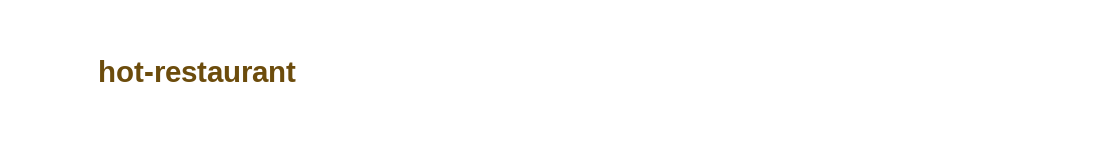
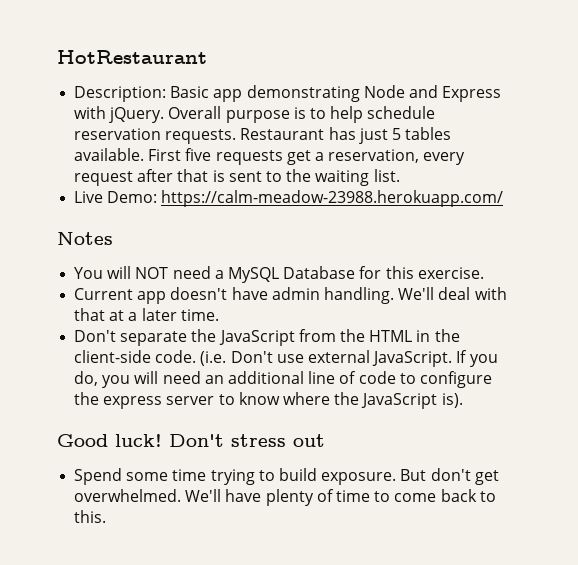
[98,60,296,82] hot-restaurant -> [57,50,207,64] [74,85,502,102] [74,106,436,123] [74,127,452,144] [74,148,466,165] [74,169,400,186] [74,190,504,207] [57,232,113,245] [74,266,484,283] [74,287,507,304] [74,308,219,321] [74,329,460,346] [74,350,498,367] [74,371,492,388] [74,392,463,409] [57,434,325,447] [74,468,499,485] [74,489,496,506] [74,510,107,523] HotRestaurant // Description: Basic app demonstrating Node and Express with jQuery. Overall purpose is to help schedule reservation requests. Restaurant has just 5 tables available. First five requests get a reservation, every request after that is sent to the waiting list. // Live Demo: https://calm-meadow-23988.herokuapp.com/ // Notes // You will NOT need a MySQL Database for this exercise. // Current app doesn't have admin handling. We'll deal with that at a later time. // Don't separate the JavaScript from the HTML in the client-side code. (i.e. Don't use external JavaScript. If you do, you will need an additional line of code to configure the express server to know where the JavaScript is). // Good luck! Don't stress out // Spend some time trying to build exposure. But don't get overwhelmed. We'll have plenty of time to come back to this.

